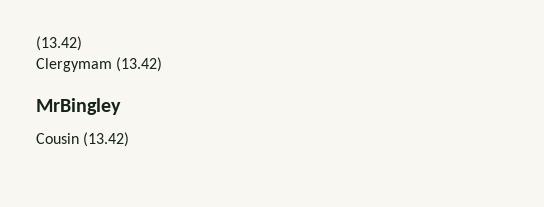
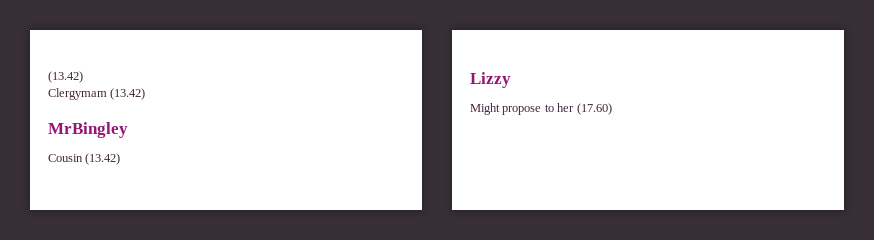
(130, 139) none -> [470,72,511,88] [470,103,612,115] // Lizzy // Might propose to her (17.60)

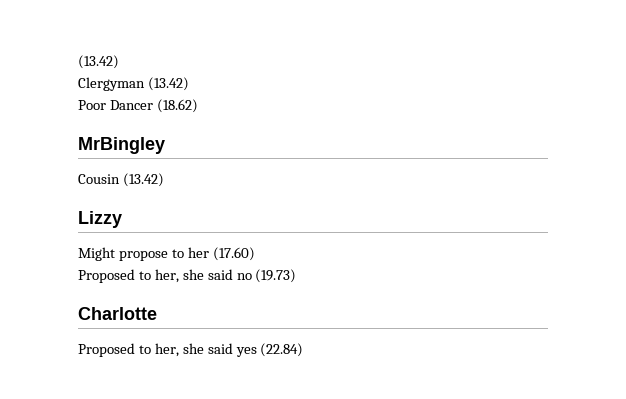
[48,71,83,83] [48,88,146,100] (13.42) // Clergymam (13.42) -> [78,55,119,69] [78,77,189,91] [78,99,198,113] (13.42) // Clergyman (13.42) // Poor Dancer (18.62)
(612, 109) none -> [78,269,297,283] [78,307,157,320] [78,343,304,357] // Proposed to her, she said no (19.73) // Charlotte // Proposed to her, she said yes (22.84)

